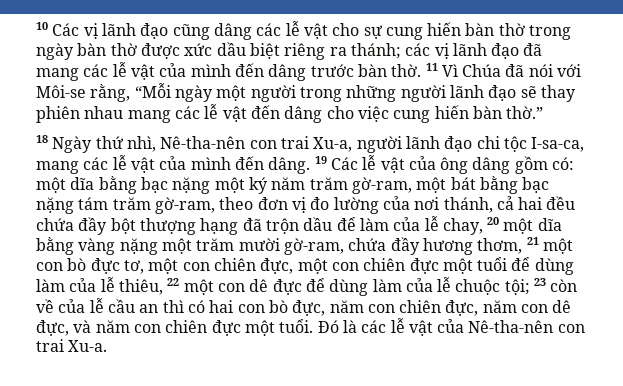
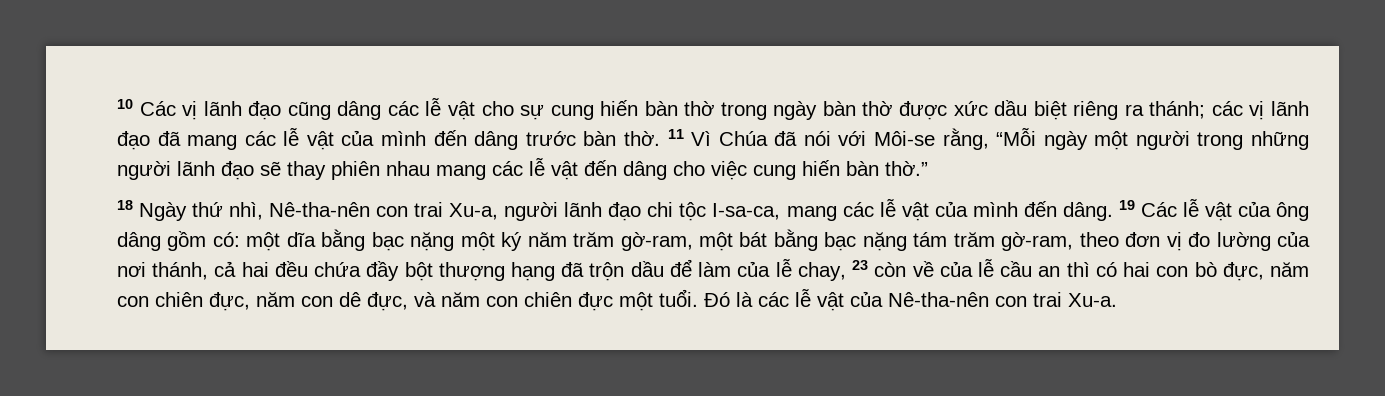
[487,217,562,234] [36,237,573,255] [36,257,574,275] [36,277,530,296] 20 một dĩa bằng vàng nặng một trăm mười gờ-ram, chứa đầy hương thơm, 21 một con bò đực tơ, một con chiên đực, một con chiên đực một tuổi để dùng làm của lễ thiêu, 22 một con dê đực để dùng làm của lễ chuộc tội; -> (846, 271) none

